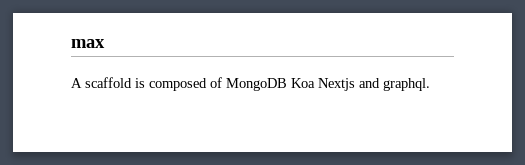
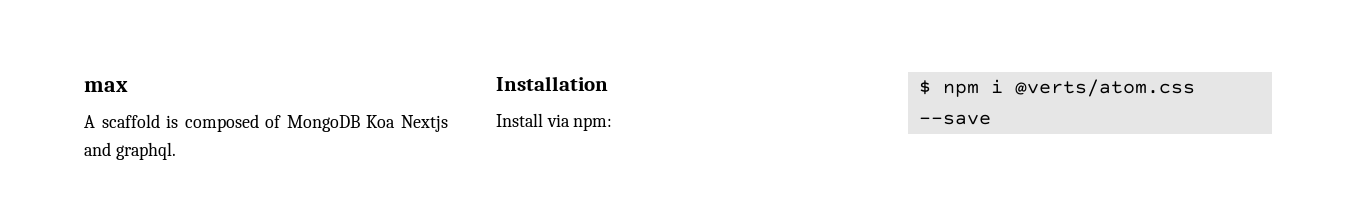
(430, 84) none -> [496,76,608,91] [496,113,613,131] [918,79,1195,97] [918,114,991,125] // Installation // Install via npm: // $ npm i @verts/atom.css --save

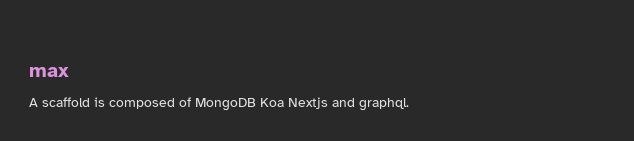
[496,76,608,91] [496,113,613,131] [918,79,1195,97] [918,114,991,125] // Installation // Install via npm: // $ npm i @verts/atom.css --save -> (409, 104) none

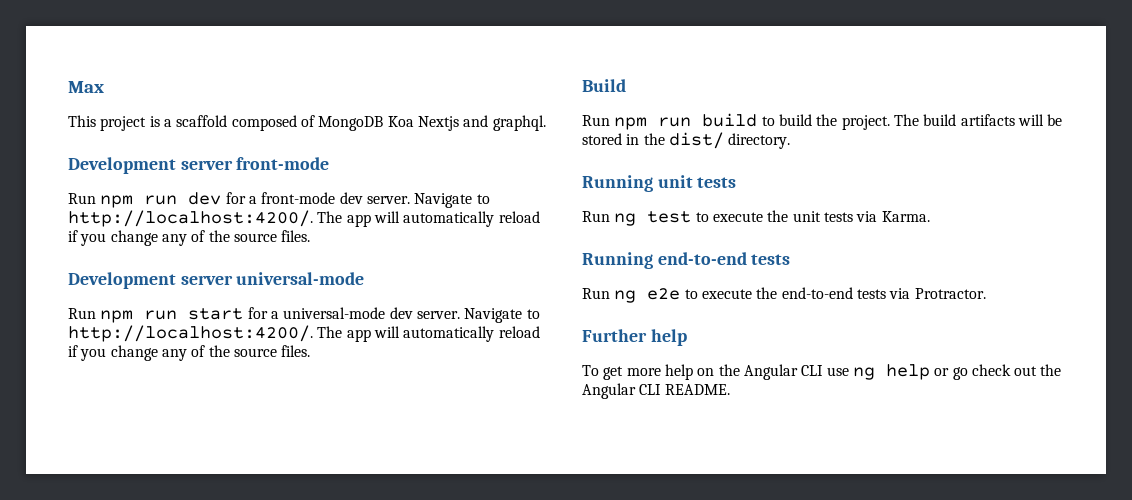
[29,67,69,77] [29,97,105,107] max // A scaffold is -> [68,81,104,93] [68,115,228,131] Max // This project is a scaffold
(409, 104) none -> [68,157,330,174] [68,192,490,208] [68,210,540,227] [68,230,311,246] [68,272,365,289] [68,307,540,323] [68,325,540,342] [68,345,311,361] [582,79,626,92] [582,113,1063,130] [582,132,791,149] [582,175,737,192] [582,210,930,226] [582,252,791,269] [582,287,986,303] [582,329,687,346] [582,364,1062,380] [582,383,730,399] // Development server front-mode // Run npm run dev for a front-mode dev server. Navigate to http://localhost:4200/. The app will automatically reload if you change any of the source files. // Development server universal-mode // Run npm run start for a universal-mode dev server. Navigate to http://localhost:4200/. The app will automatically reload if you change any of the source files. // Build // Run npm run build to build the project. The build artifacts will be stored in the dist/ directory. // Running unit tests // Run ng test to execute the unit tests via Karma. // Running end-to-end tests // Run ng e2e to execute the end-to-end tests via Protractor. // Further help // To get more help on the Angular CLI use ng help or go check out the Angular CLI README.

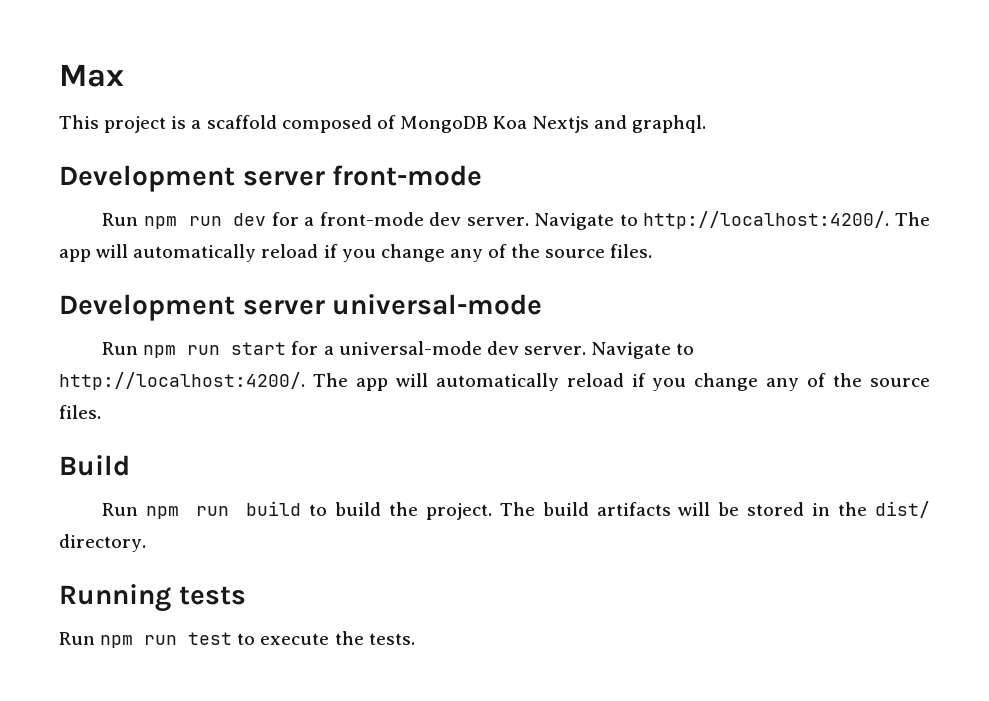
[657,175,737,188] [582,211,637,226] unit tests // Run ng -> [178,586,246,605] [59,632,178,648] tests // Run npm run
[792,211,930,222] [582,252,791,269] [582,287,986,303] [582,329,687,346] [582,364,1062,380] [582,383,730,399] unit tests via Karma. // Running end-to-end tests // Run ng e2e to execute the end-to-end tests via Protractor. // Further help // To get more help on the Angular CLI use ng help or go check out the Angular CLI README. -> [368,633,415,645] tests.

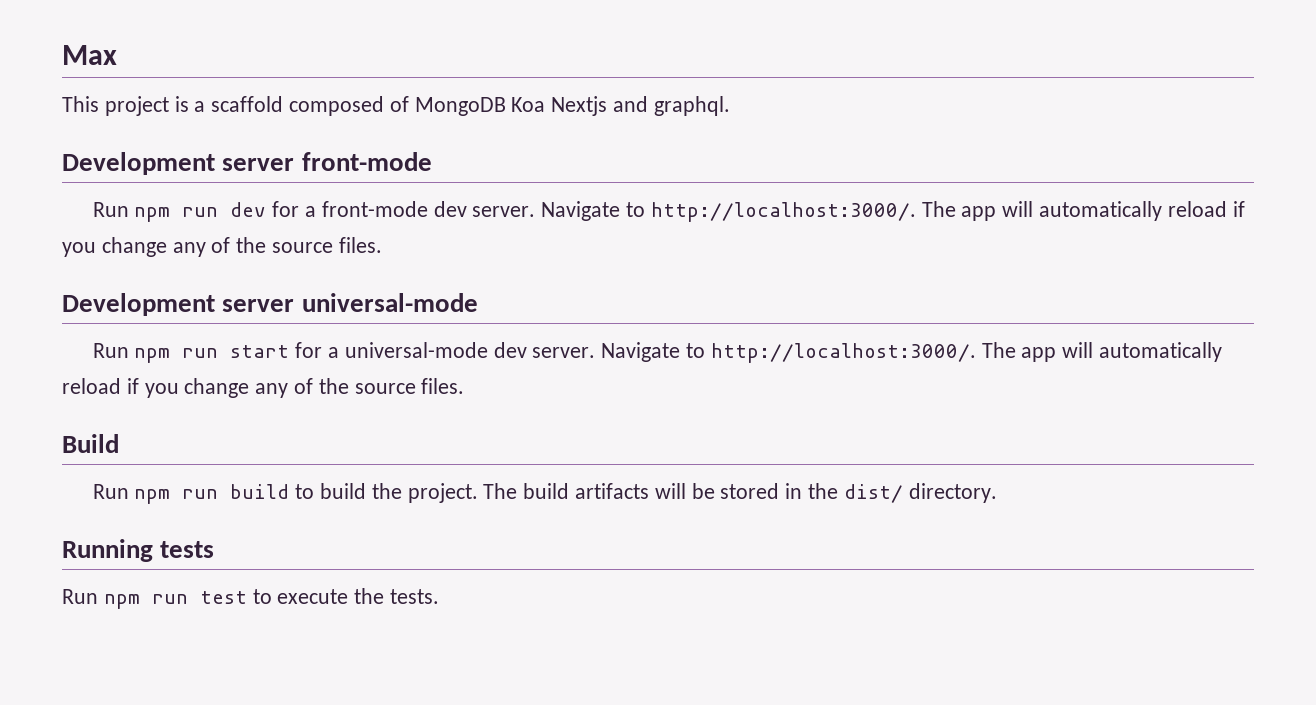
[643,211,890,229] http://localhost:4200/. -> [650,202,916,222] http://localhost:3000/.
[59,372,305,390] http://localhost:4200/. -> [710,343,976,363] http://localhost:3000/.

